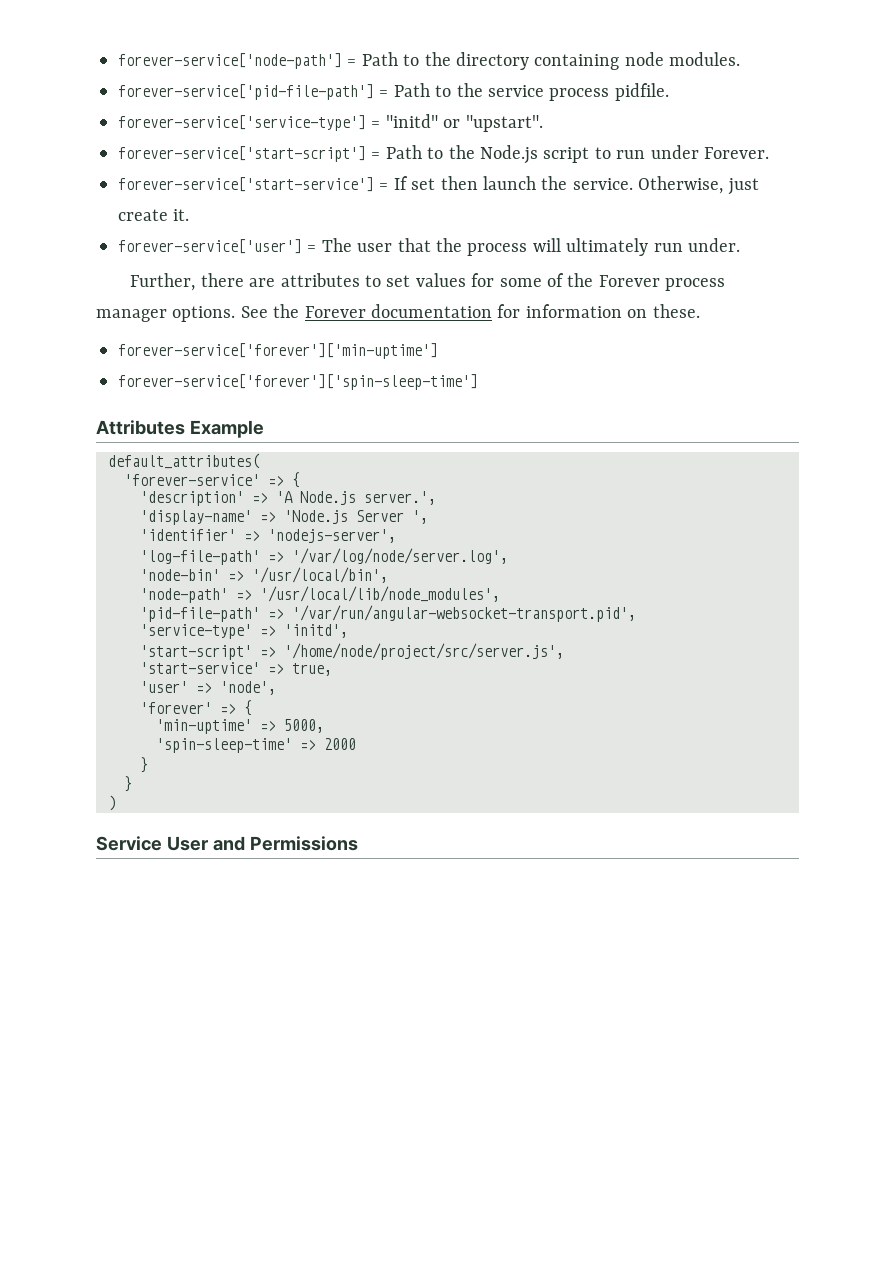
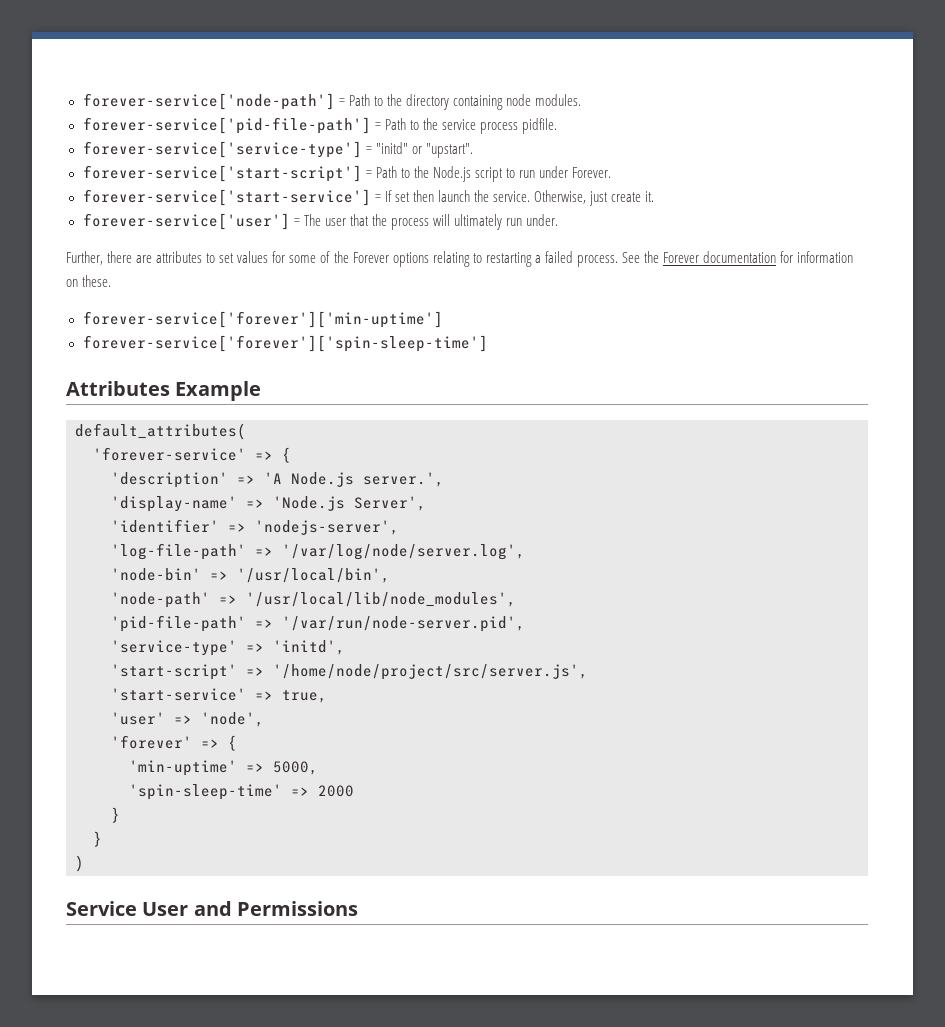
[665,278,726,291] [96,306,236,322] process manager options. -> [392,251,618,267] options relating to restarting a failed process.
[356,510,428,524] Server ', -> [354,496,426,511] Server',
[292,605,636,622] '/var/run/angular-websocket-transport.pid', -> [282,616,525,632] '/var/run/node-server.pid',

